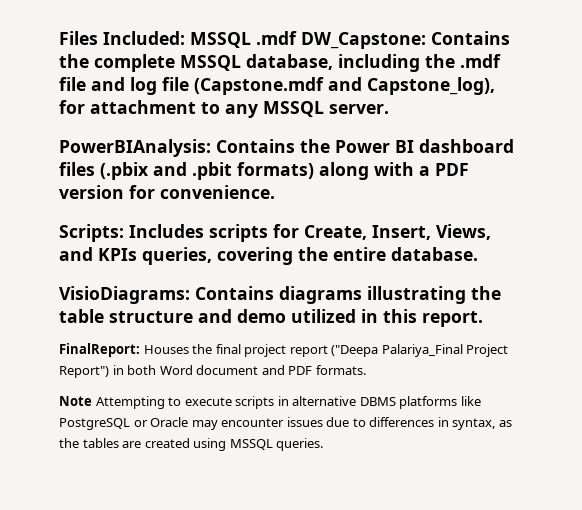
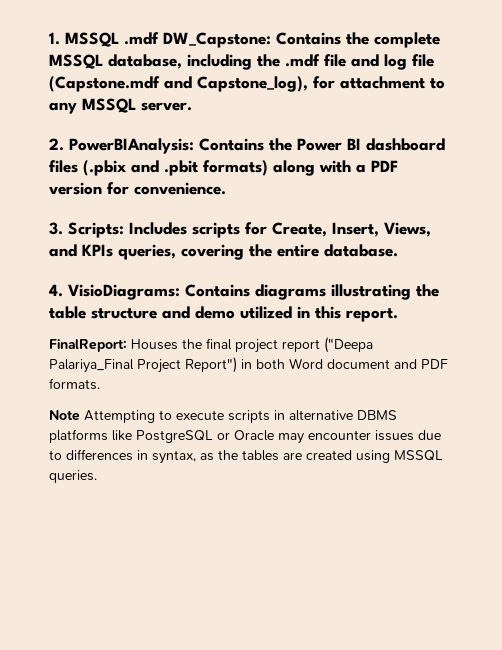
[59,31,185,45] Files Included: -> [49,32,60,45] 1.
(389, 109) none -> [49,138,64,151] 2.
(275, 192) none -> [49,222,63,235] 3.
(478, 254) none -> [49,284,63,297] 4.

